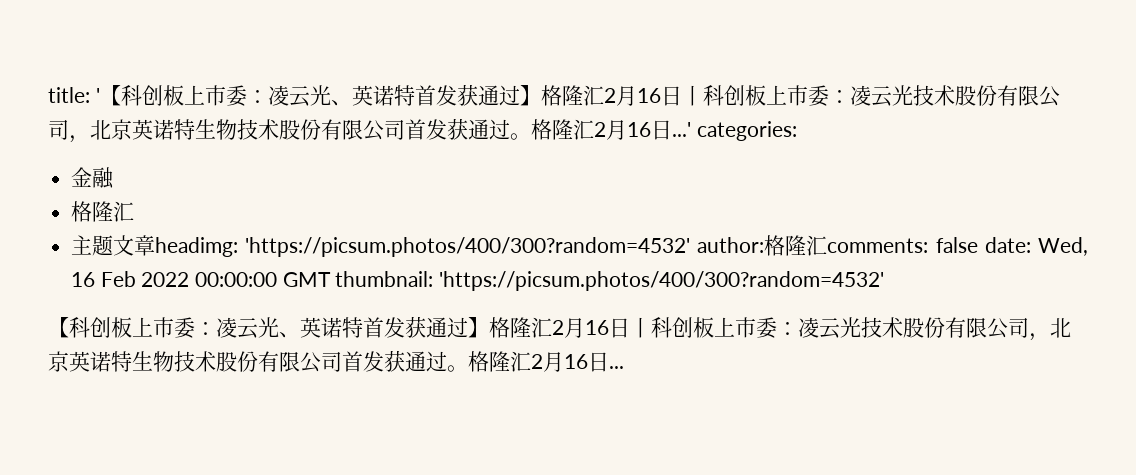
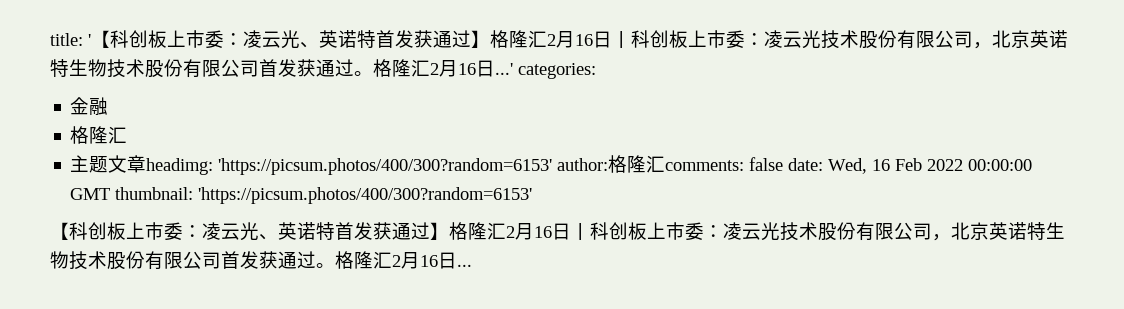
[245,237,691,257] 'https://picsum.photos/400/300?random=4532' -> [218,158,553,175] 'https://picsum.photos/400/300?random=6153'
[439,271,885,291] 'https://picsum.photos/400/300?random=4532' -> [198,187,533,204] 'https://picsum.photos/400/300?random=6153'

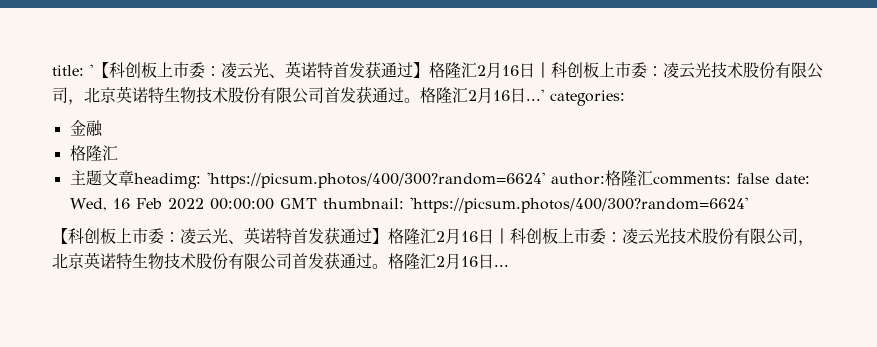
[218,158,553,175] 'https://picsum.photos/400/300?random=6153' -> [206,172,545,188] 'https://picsum.photos/400/300?random=6624'
[198,187,533,204] 'https://picsum.photos/400/300?random=6153' -> [409,197,748,213] 'https://picsum.photos/400/300?random=6624'

